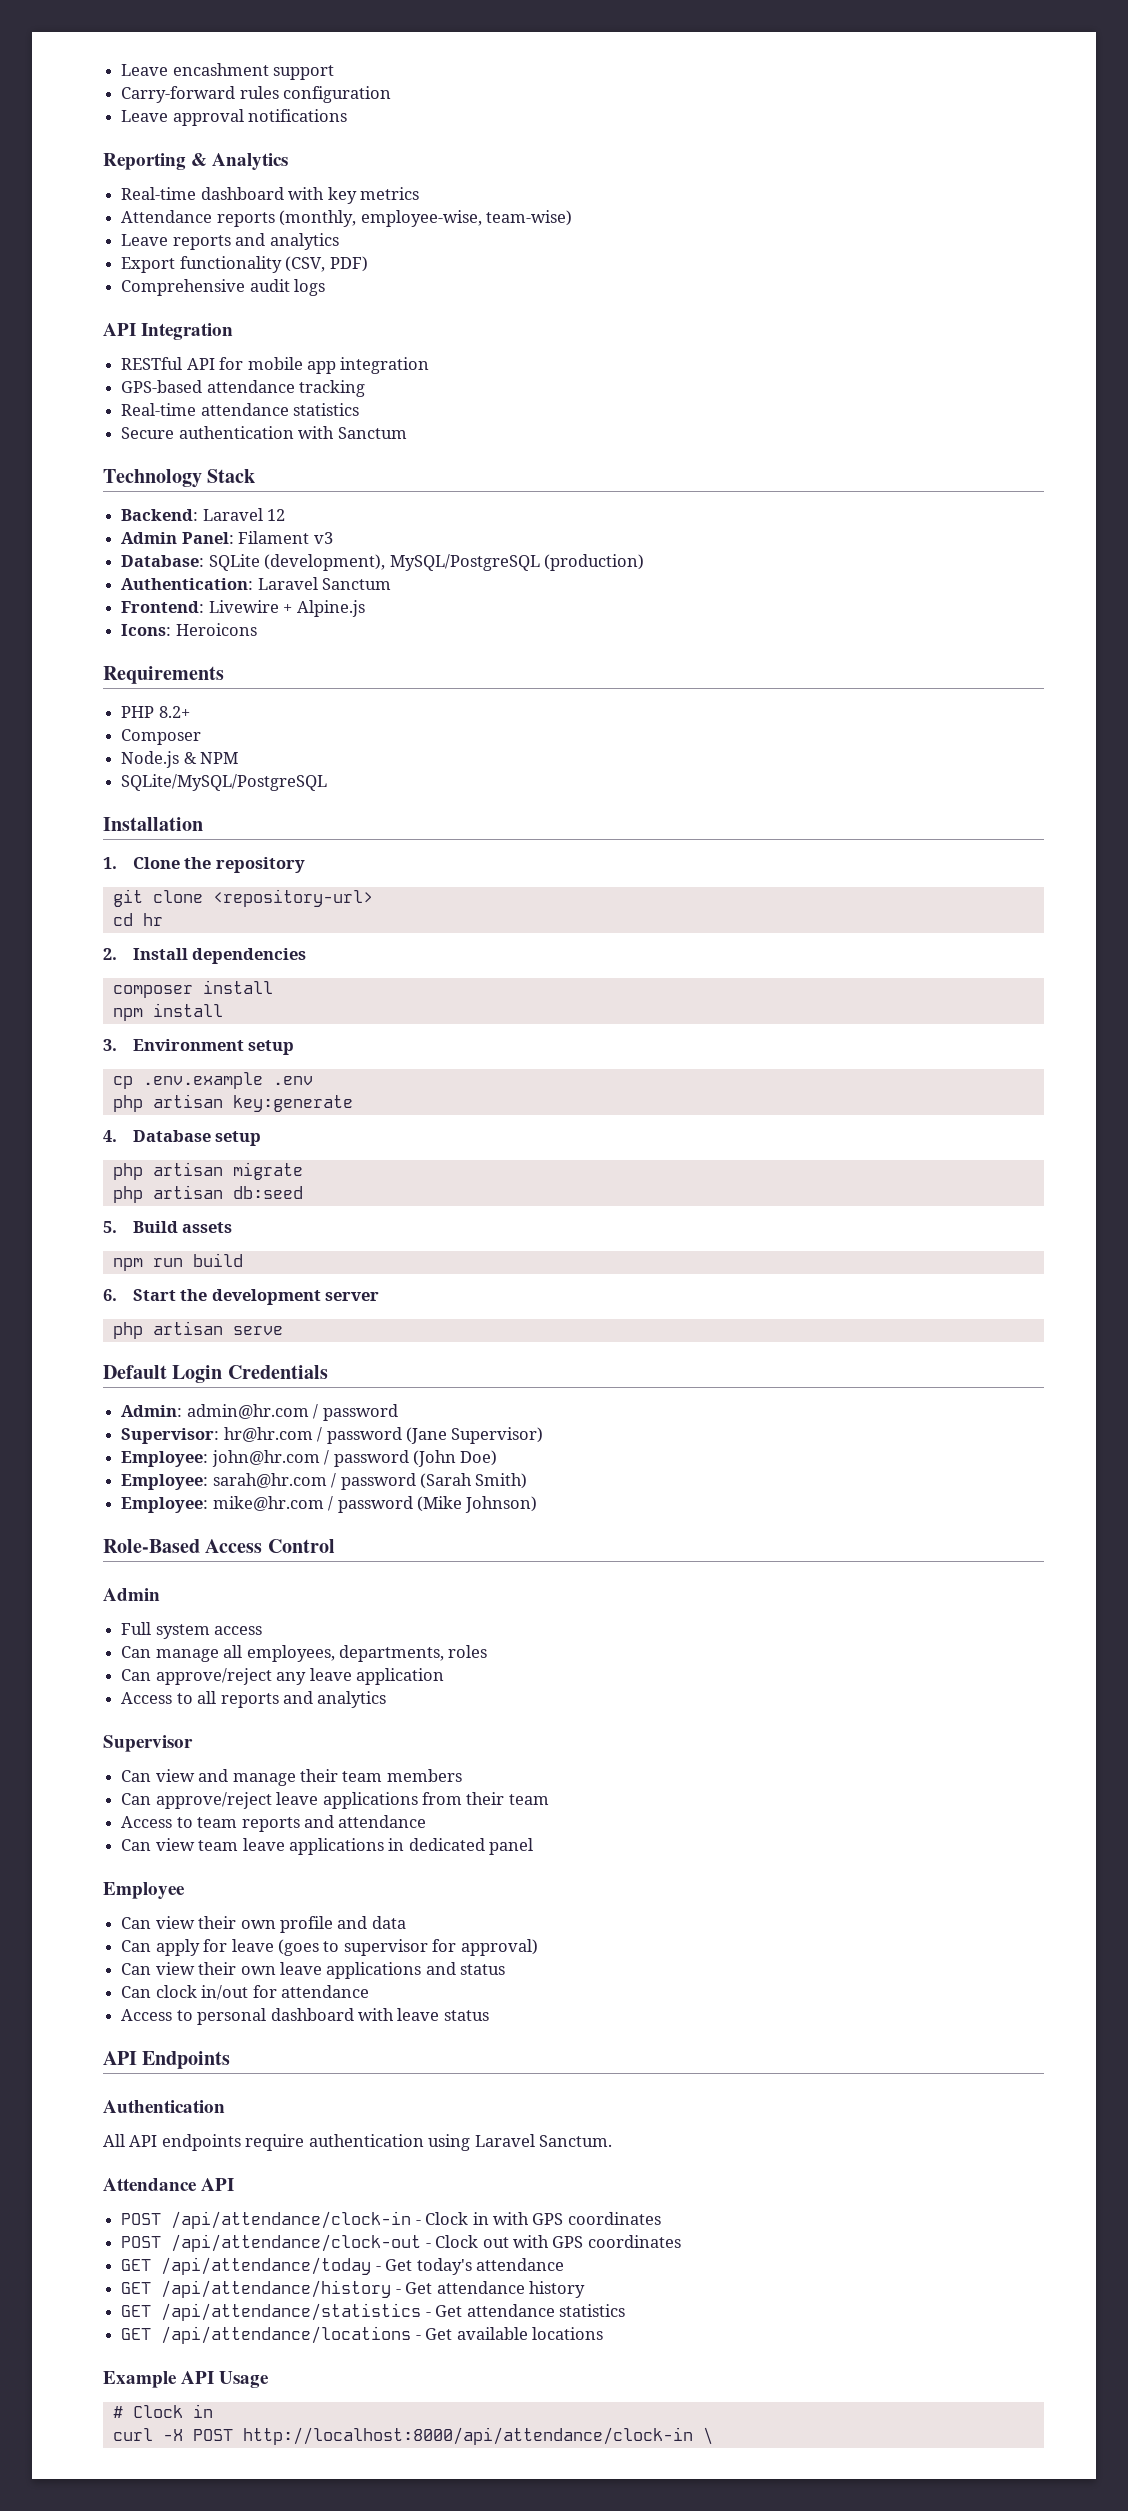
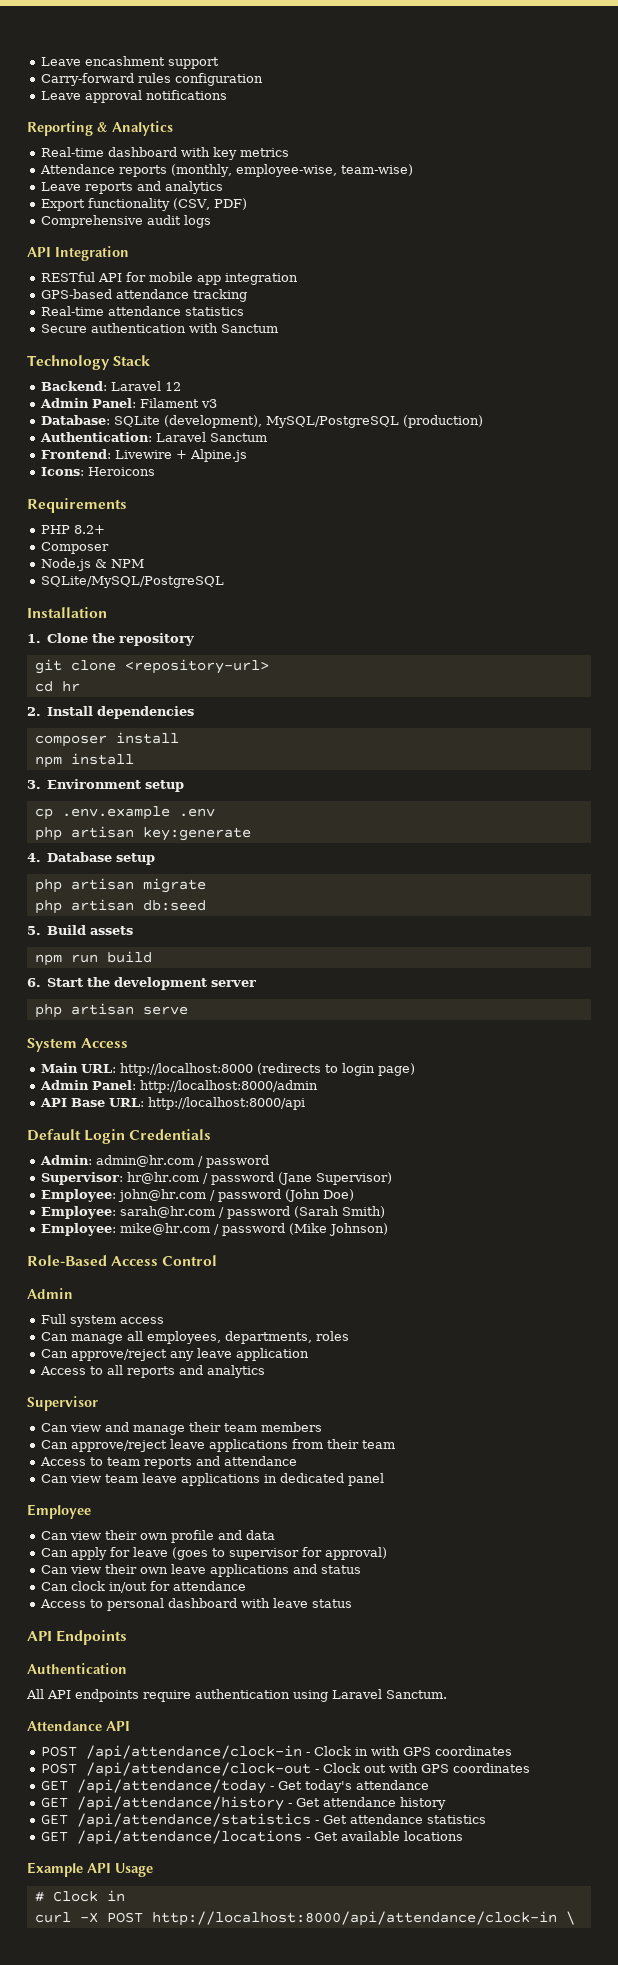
(283, 1330) none -> [27,1038,129,1052] [40,1063,415,1076] [39,1080,318,1093] [39,1097,305,1110] // System Access // Main URL: http://localhost:8000 (redirects to login page) // Admin Panel: http://localhost:8000/admin // API Base URL: http://localhost:8000/api

